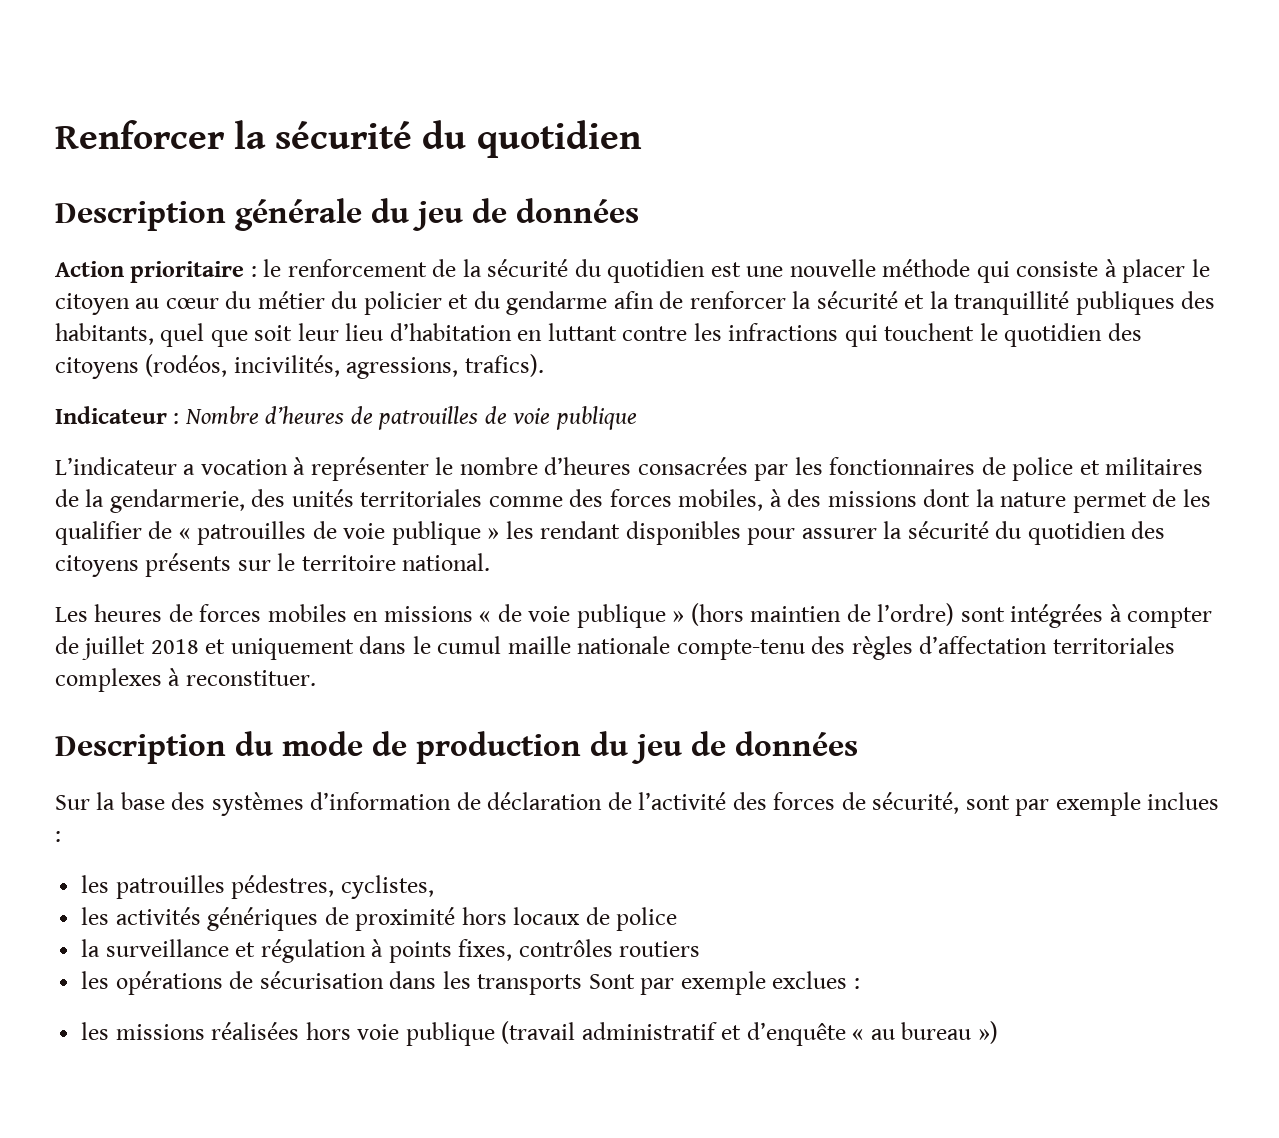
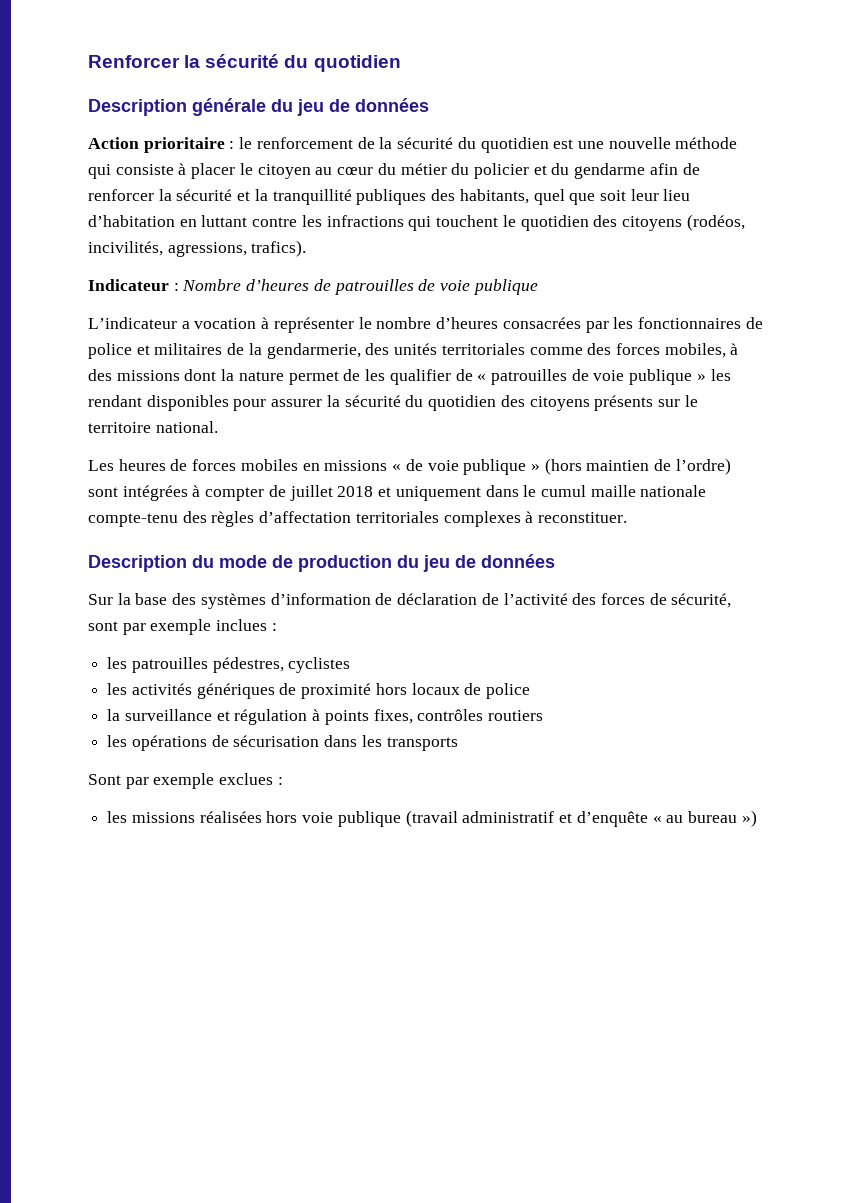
[340,875,434,899] cyclistes, -> [288,657,351,673] cyclistes
(583, 984) none -> (458, 744) //

